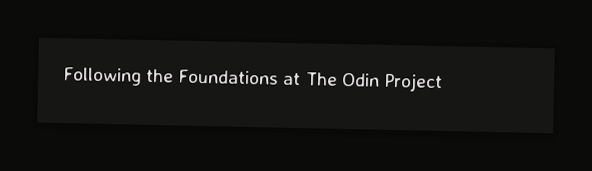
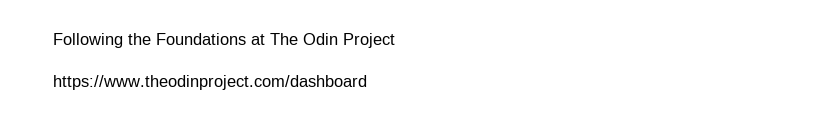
(443, 82) none -> [53,75,367,90] // https://www.theodinproject.com/dashboard

